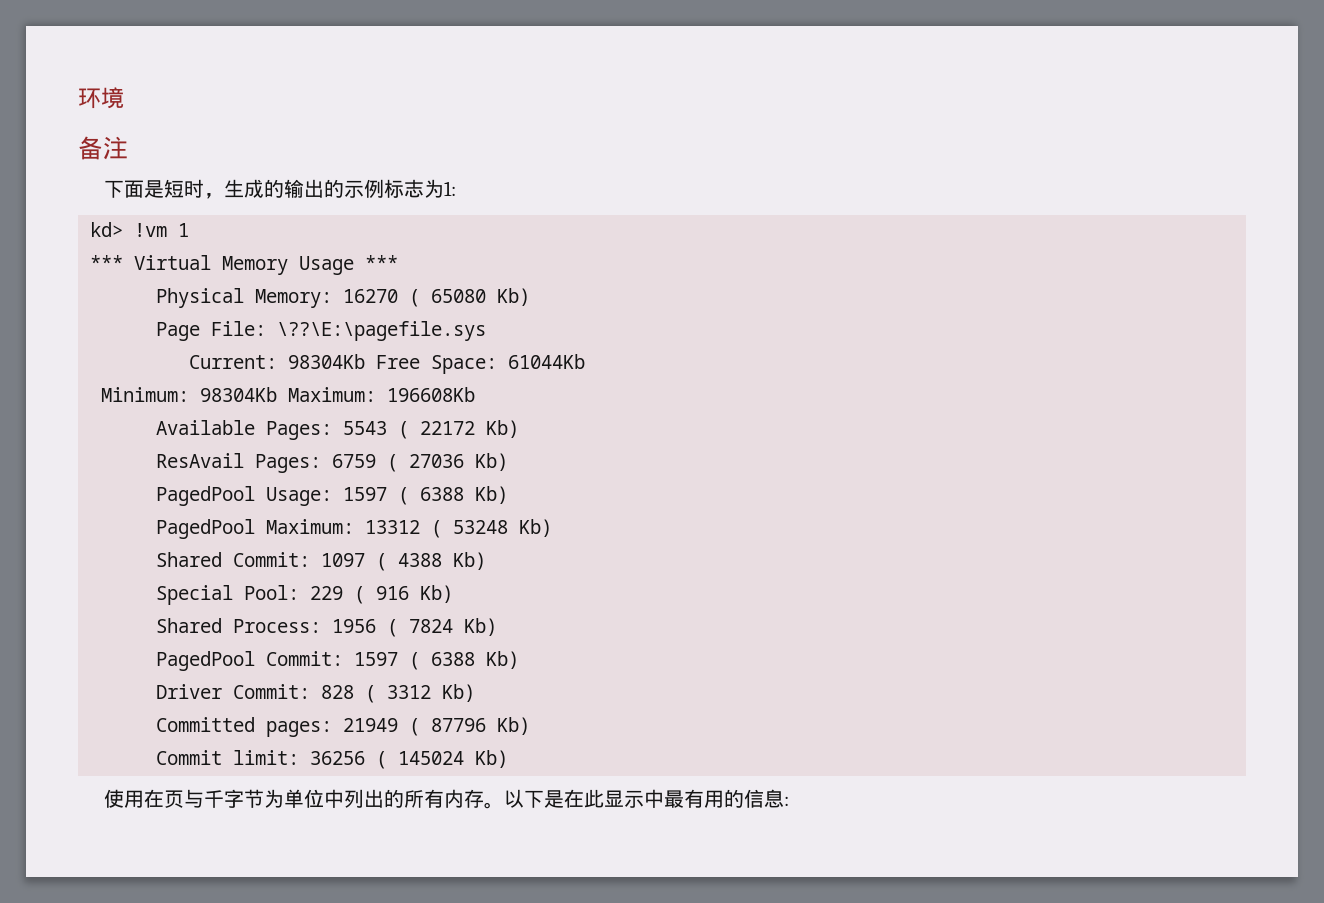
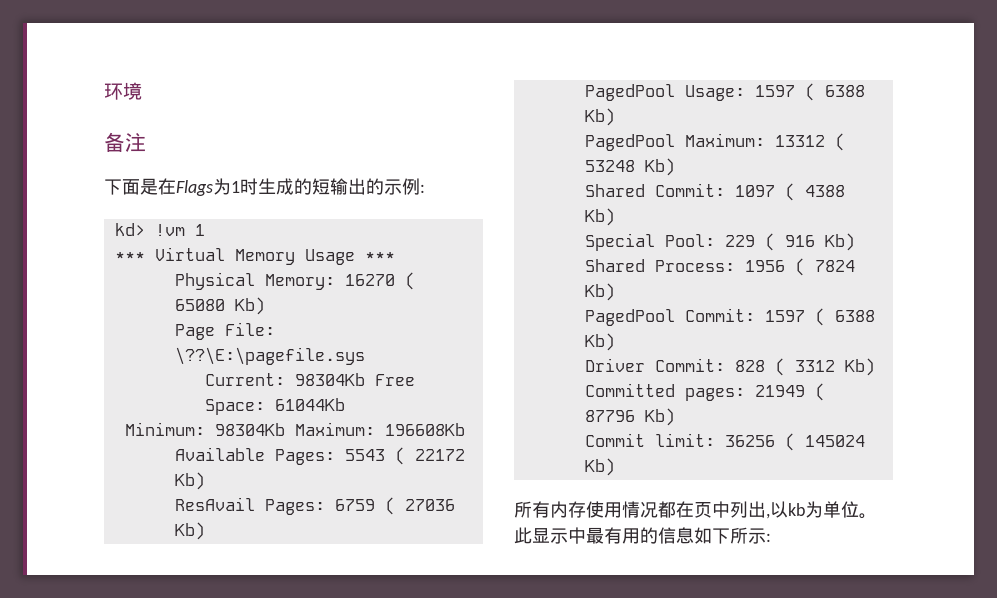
[164,179,457,199] 短时，生成的输出的示例标志为1: -> [158,178,425,196] 在Flags为1时生成的短输出的示例:
[104,789,585,809] 使用在页与千字节为单位中列出的所有内存。以下是在 -> [514,501,877,519] 所有内存使用情况都在页中列出,以kb为单位。
(785, 798) none -> [694,527,766,544] 如下所示

